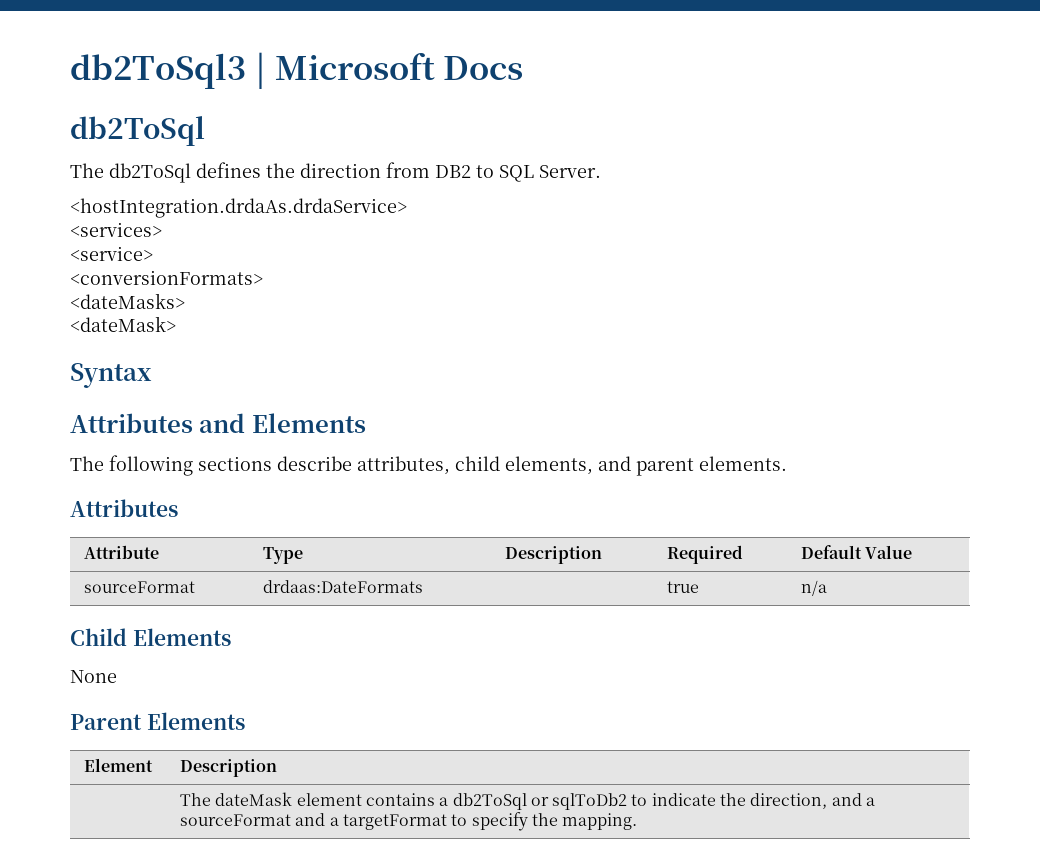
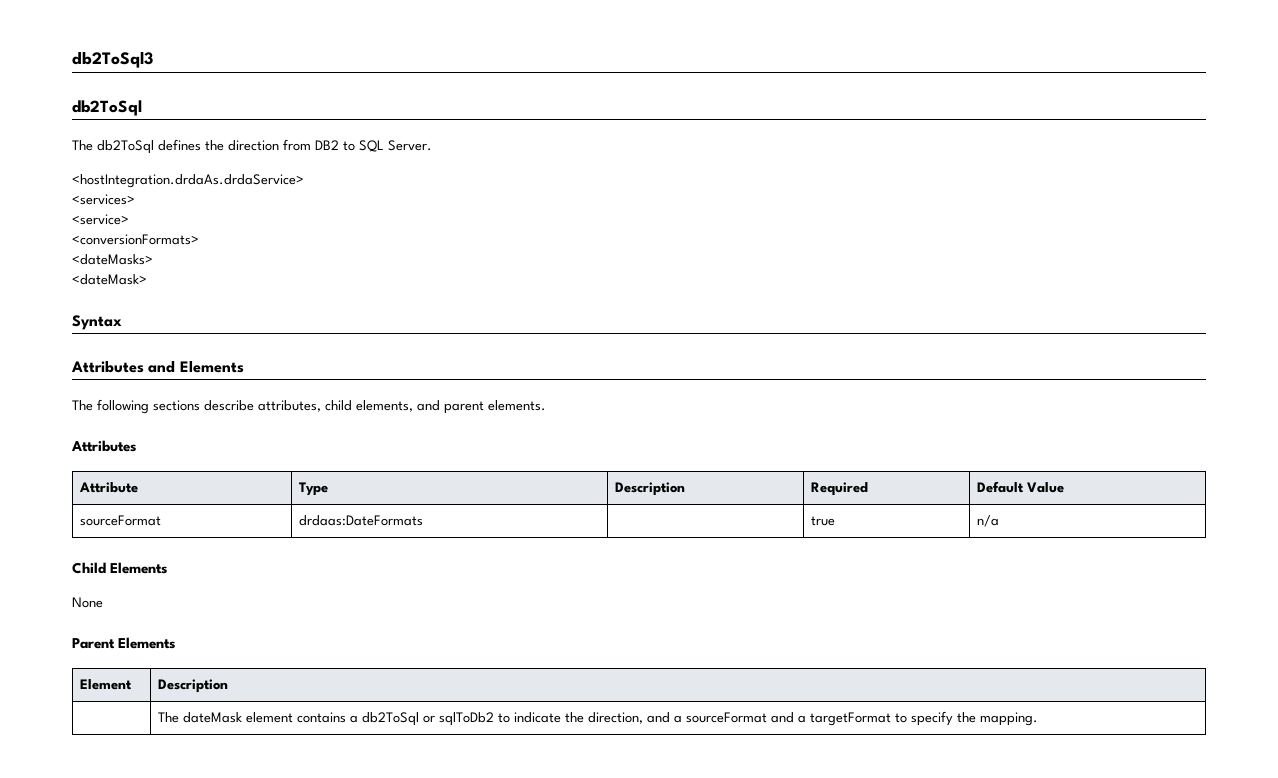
[254,52,524,89] | Microsoft Docs -> (153, 59) none

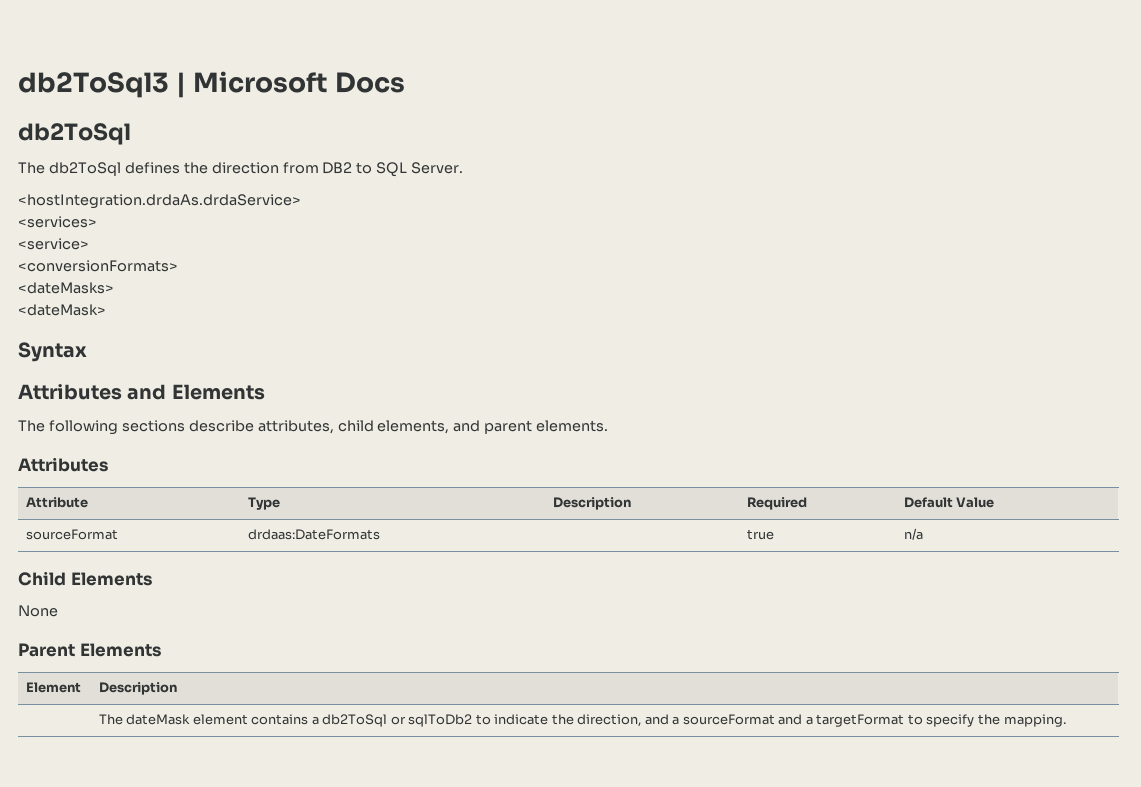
(153, 59) none -> [176,71,406,98] | Microsoft Docs

